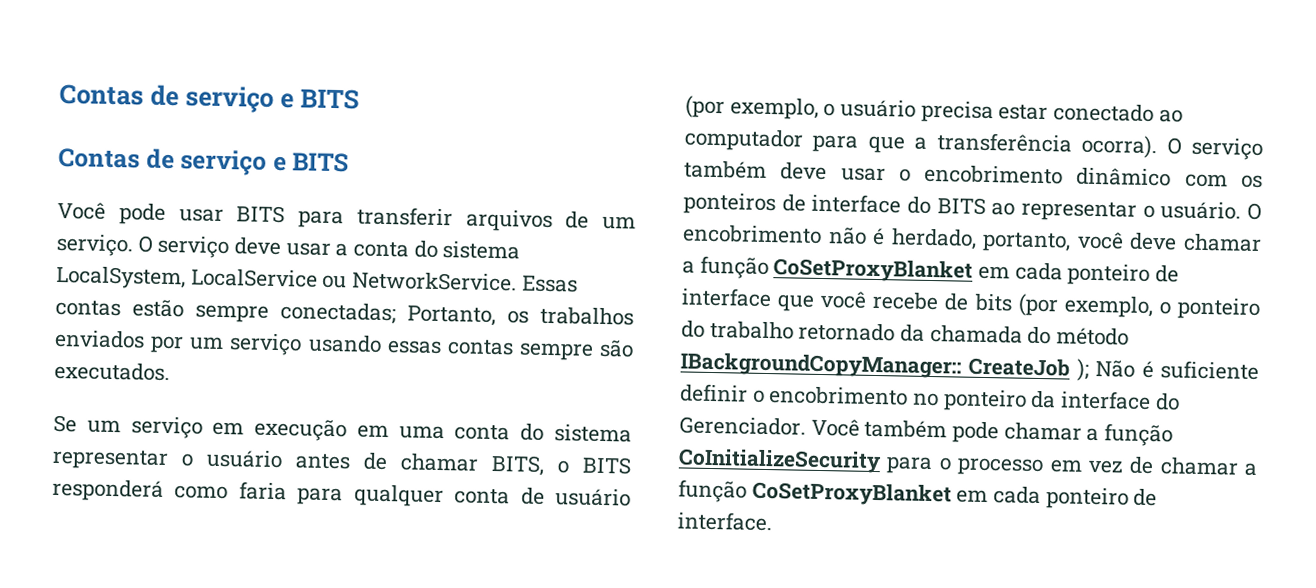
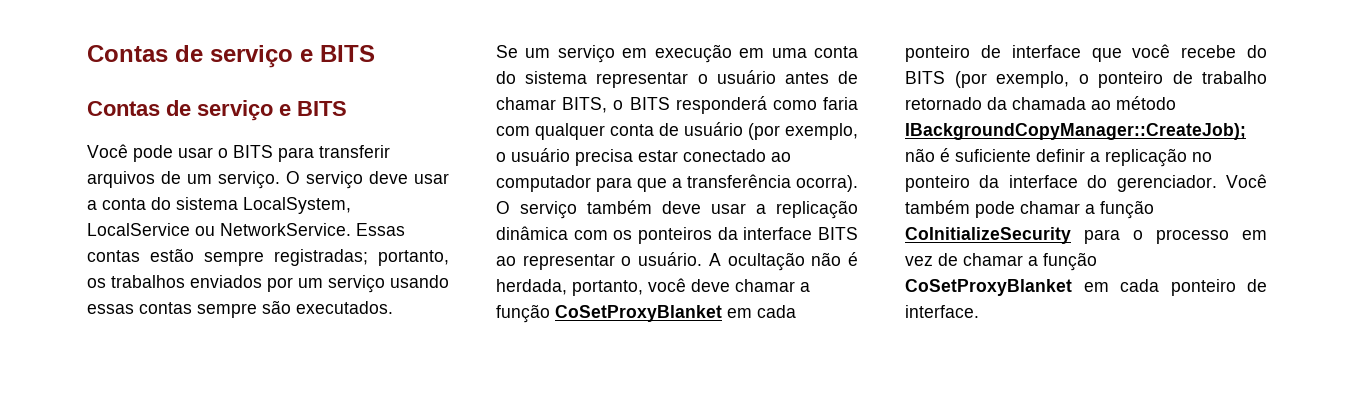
(224, 215) none -> [218,148,228,158] o
[280,302,496,327] conectadas; Portanto, -> [274,249,449,266] registradas; portanto,
[297,487,344,506] para -> [496,126,530,136] com
[898,164,1263,189] [683,192,931,216] o encobrimento dinâmico com os ponteiros de interface do -> [756,200,858,219] [496,226,813,244] a replicação dinâmica com os ponteiros da interface
[1247,202,1262,221] [682,224,977,250] O encobrimento não é herdado, -> [708,252,858,271] [496,279,567,295] A ocultação não é herdada,
[944,293,1013,312] de bits -> [1247,45,1267,58] [905,71,945,84] do BITS
[681,320,705,338] do -> [1172,71,1193,84] de
[1027,326,1130,346] [680,352,1136,381] do método IBackgroundCopyManager:: CreateJob ); Não -> [1091,96,1176,110] [905,123,1246,140] [905,148,935,162] ao método IBackgroundCopyManager::CreateJob); não
[752,386,909,406] o encobrimento -> [1090,148,1187,167] a replicação
[679,416,806,436] Gerenciador. -> [1116,175,1217,192] gerenciador.

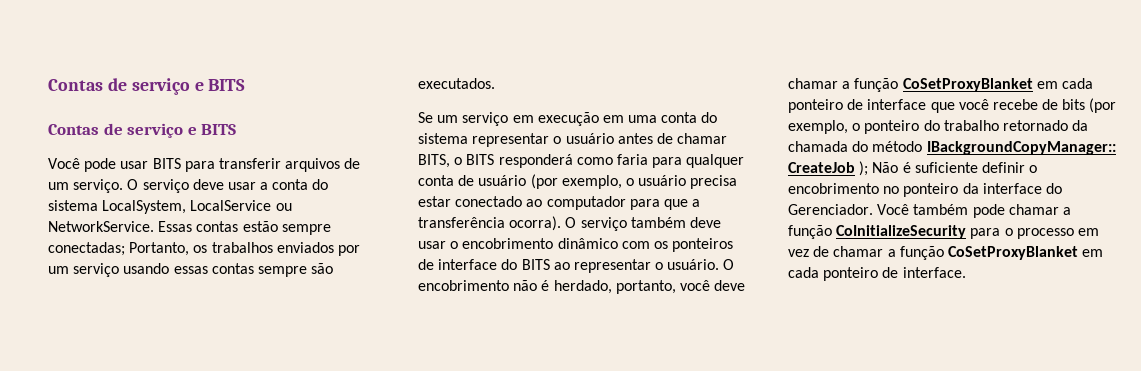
[218,148,228,158] o -> (149, 165) none
[274,249,449,266] registradas; portanto, -> [48,242,190,256] conectadas; Portanto,
[496,126,530,136] com -> [652,157,683,168] para
[756,200,858,219] [496,226,813,244] a replicação dinâmica com os ponteiros da interface -> [450,238,734,252] [418,259,518,270] o encobrimento dinâmico com os ponteiros de interface do
[708,252,858,271] [496,279,567,295] A ocultação não é herdada, -> [723,259,735,270] [418,280,612,294] O encobrimento não é herdado,
[1247,45,1267,58] [905,71,945,84] do BITS -> [1042,99,1086,110] de bits
[1172,71,1193,84] de -> [923,120,940,131] do
[1091,96,1176,110] [905,123,1246,140] [905,148,935,162] ao método IBackgroundCopyManager::CreateJob); não -> [852,141,1116,155] [788,161,899,176] do método IBackgroundCopyManager:: CreateJob ); Não
[1090,148,1187,167] a replicação -> [1029,165,1038,173] [788,183,879,194] o encobrimento
[1116,175,1217,192] gerenciador. -> [788,204,873,215] Gerenciador.

